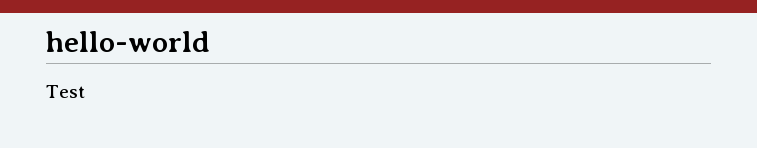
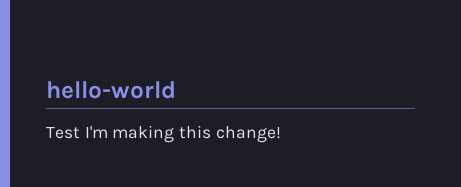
(85, 91) none -> [84,125,281,143] I'm making this change!

